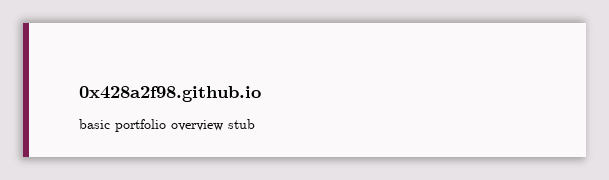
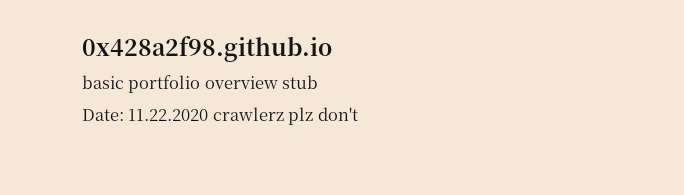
(255, 124) none -> [82,107,358,125] // Date: 11.22.2020 crawlerz plz don't

